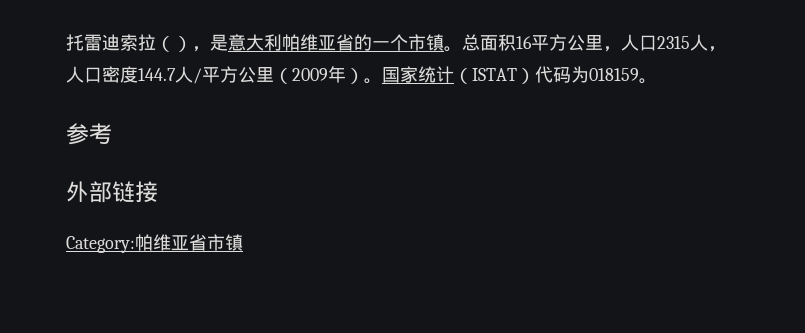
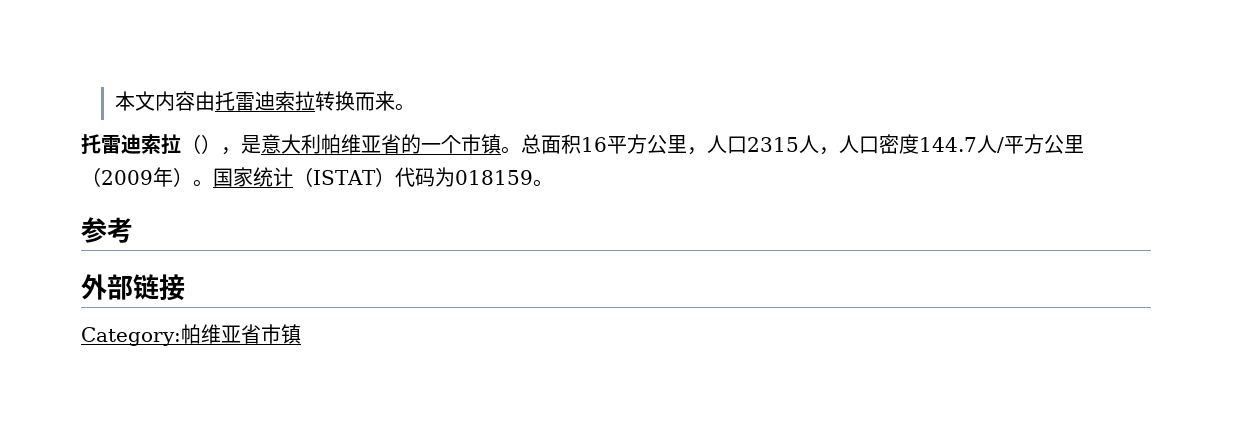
(66, 42) none -> [114,91,415,111] 本文内容由托雷迪索拉转换而来。 //

